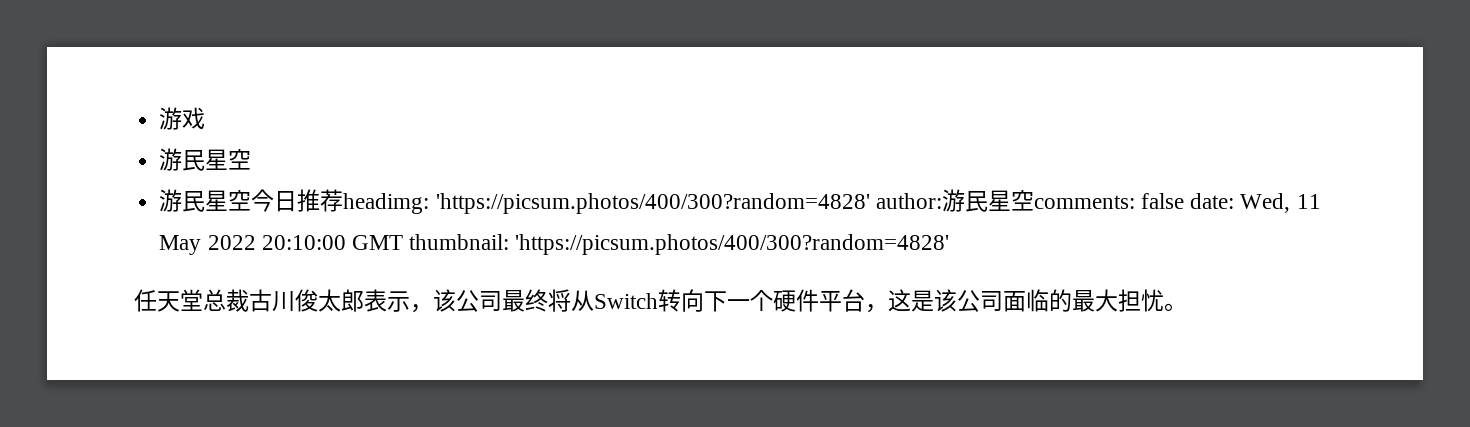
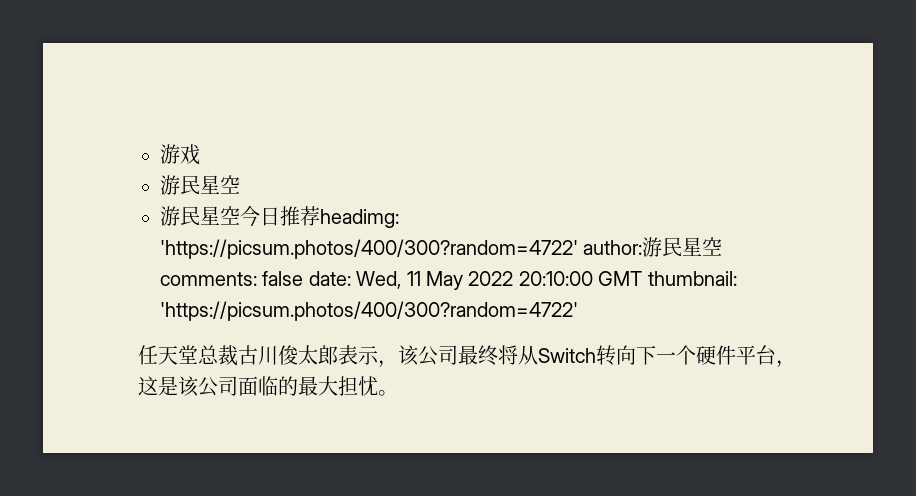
[435,193,870,214] 'https://picsum.photos/400/300?random=4828' -> [160,239,578,259] 'https://picsum.photos/400/300?random=4722'
[515,234,950,255] 'https://picsum.photos/400/300?random=4828' -> [160,301,578,321] 'https://picsum.photos/400/300?random=4722'

